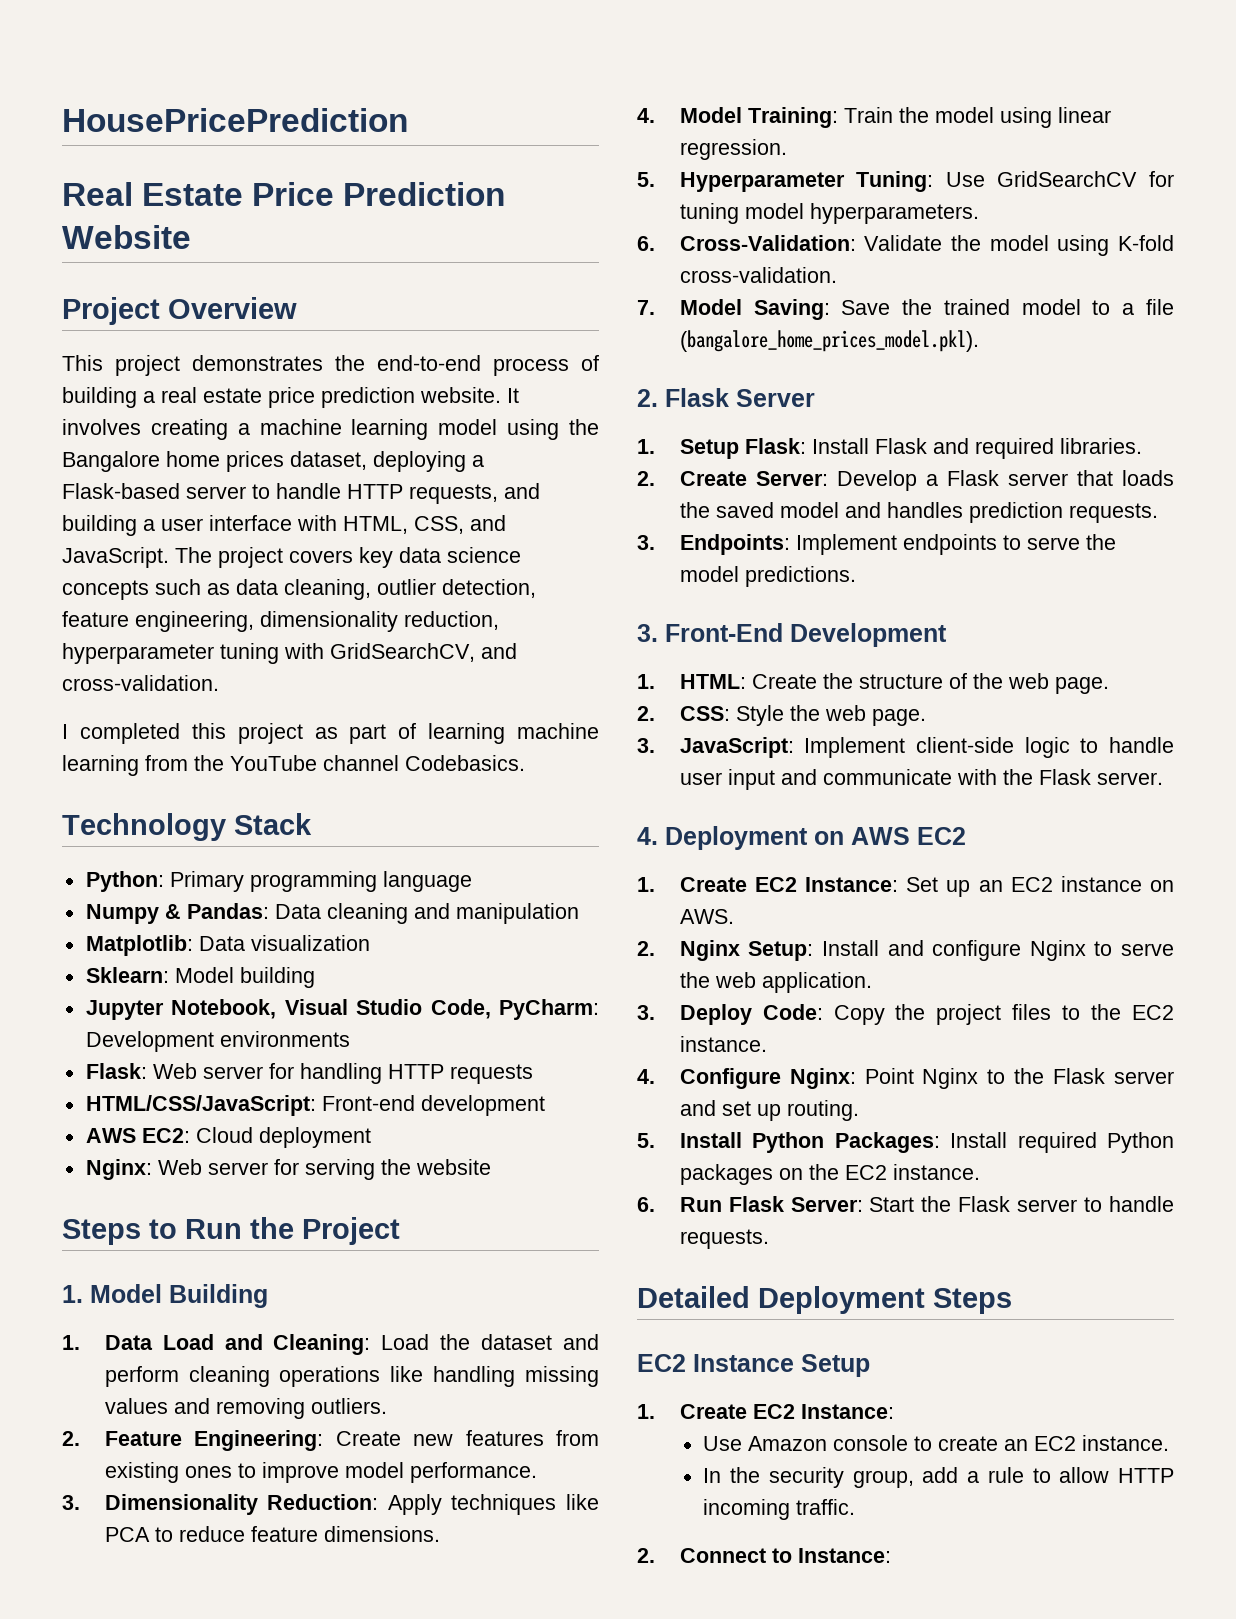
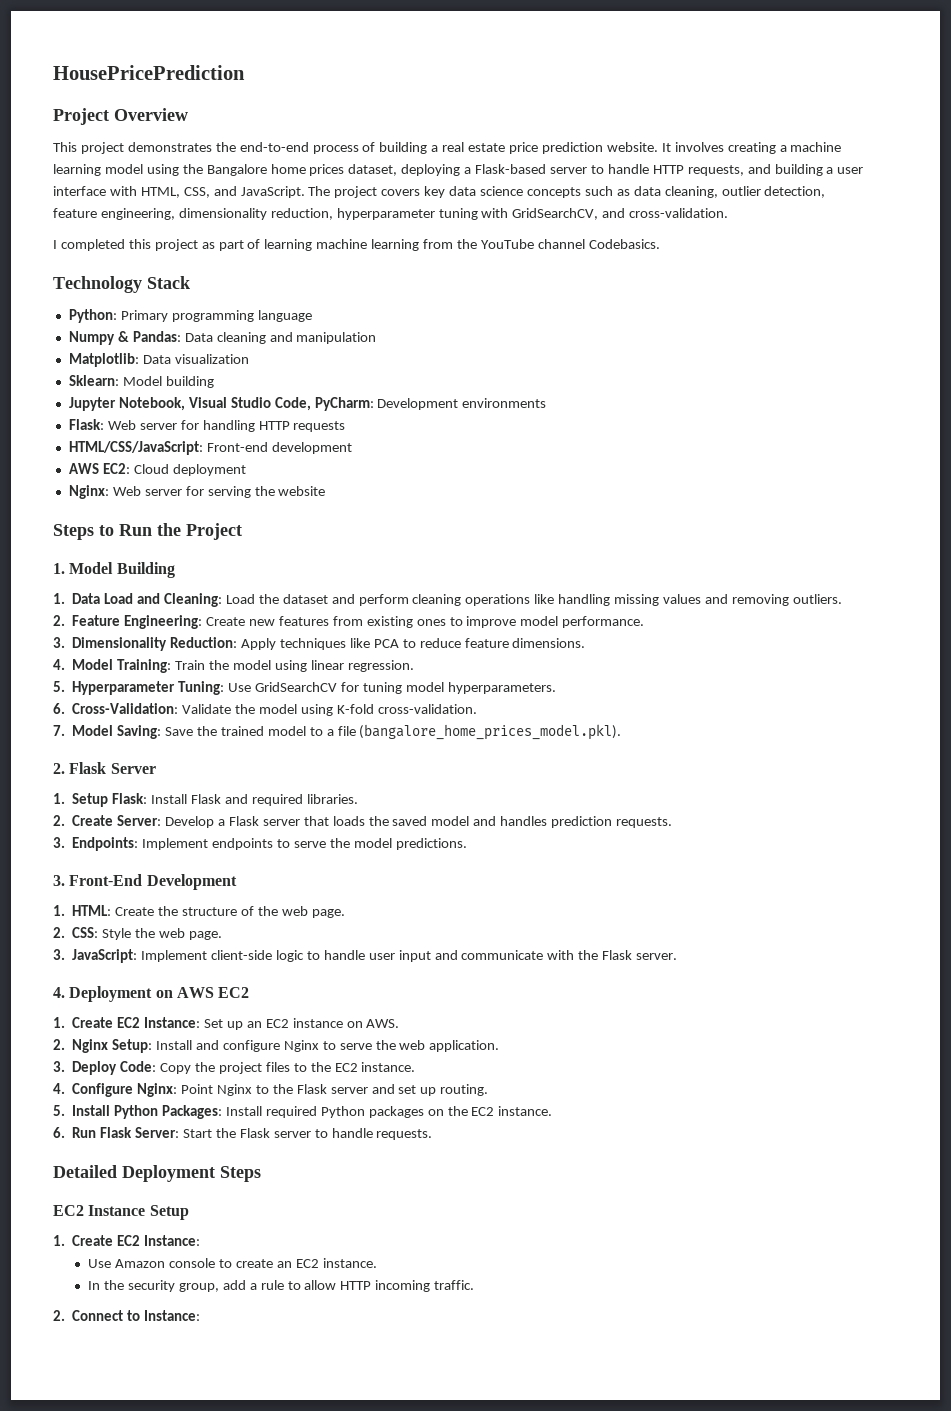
[62,182,506,206] [62,225,191,249] // Real Estate Price Prediction Website -> (245, 72) none

